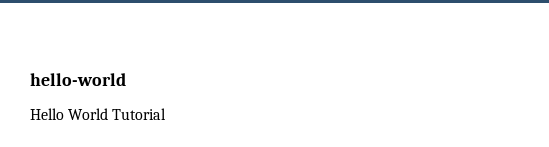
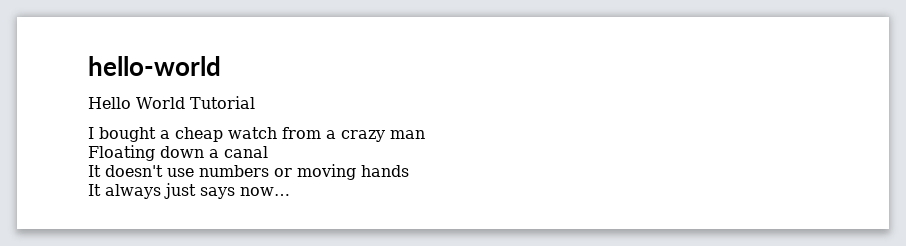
(167, 114) none -> [88,127,425,142] [88,145,268,161] [88,164,409,180] [88,183,290,199] // I bought a cheap watch from a crazy man // Floating down a canal // It doesn't use numbers or moving hands // It always just says now…

